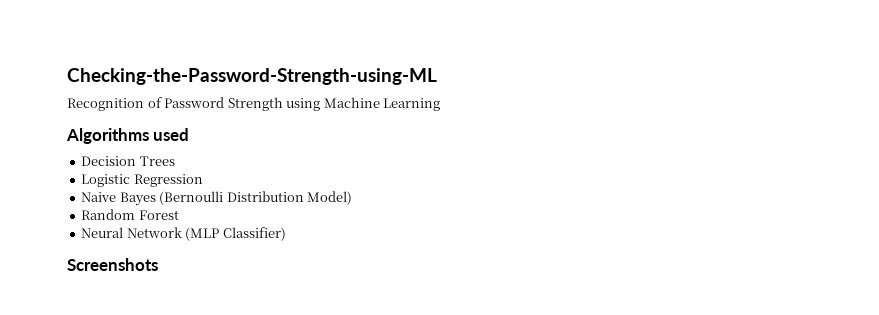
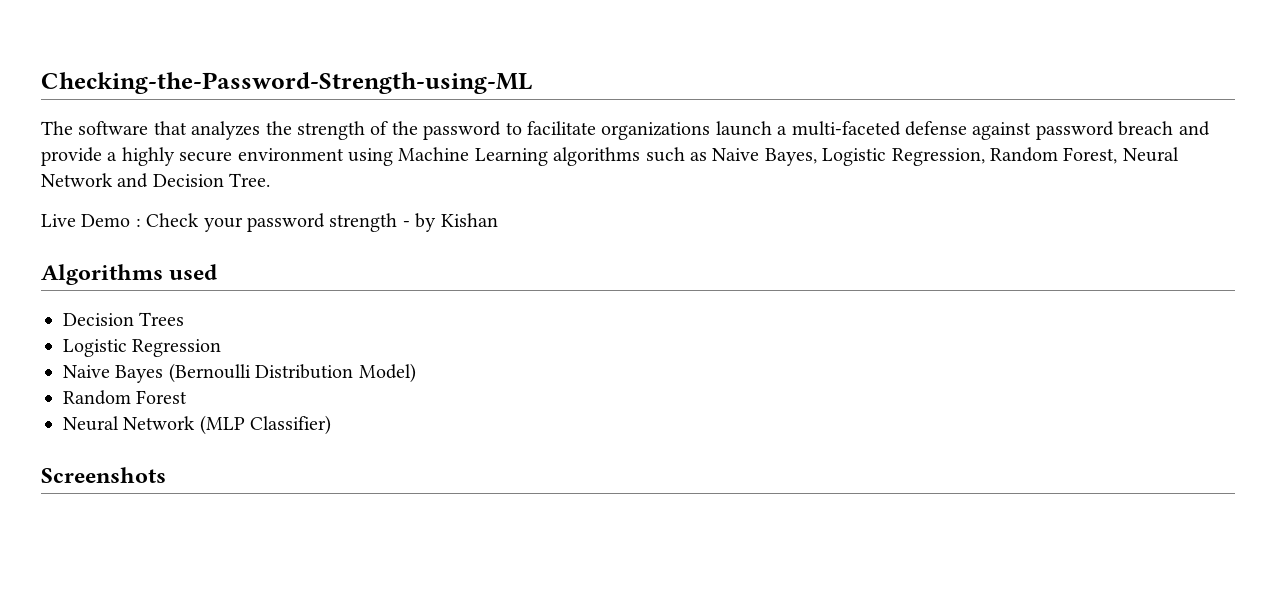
[67,97,441,111] Recognition of Password Strength using Machine Learning -> [41,121,1210,140] [41,147,1179,166] [41,173,271,188] [41,213,498,232] The software that analyzes the strength of the password to facilitate organizations launch a multi-faceted defense against password breach and provide a highly secure environment using Machine Learning algorithms such as Naive Bayes, Logistic Regression, Random Forest, Neural Network and Decision Tree. // Live Demo : Check your password strength - by Kishan

